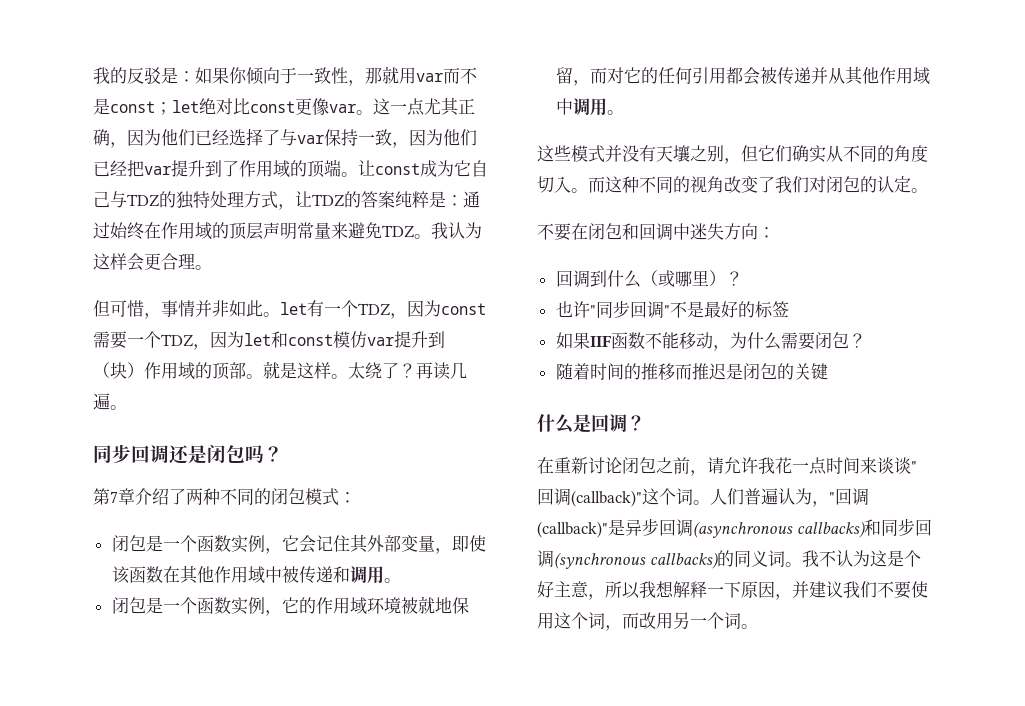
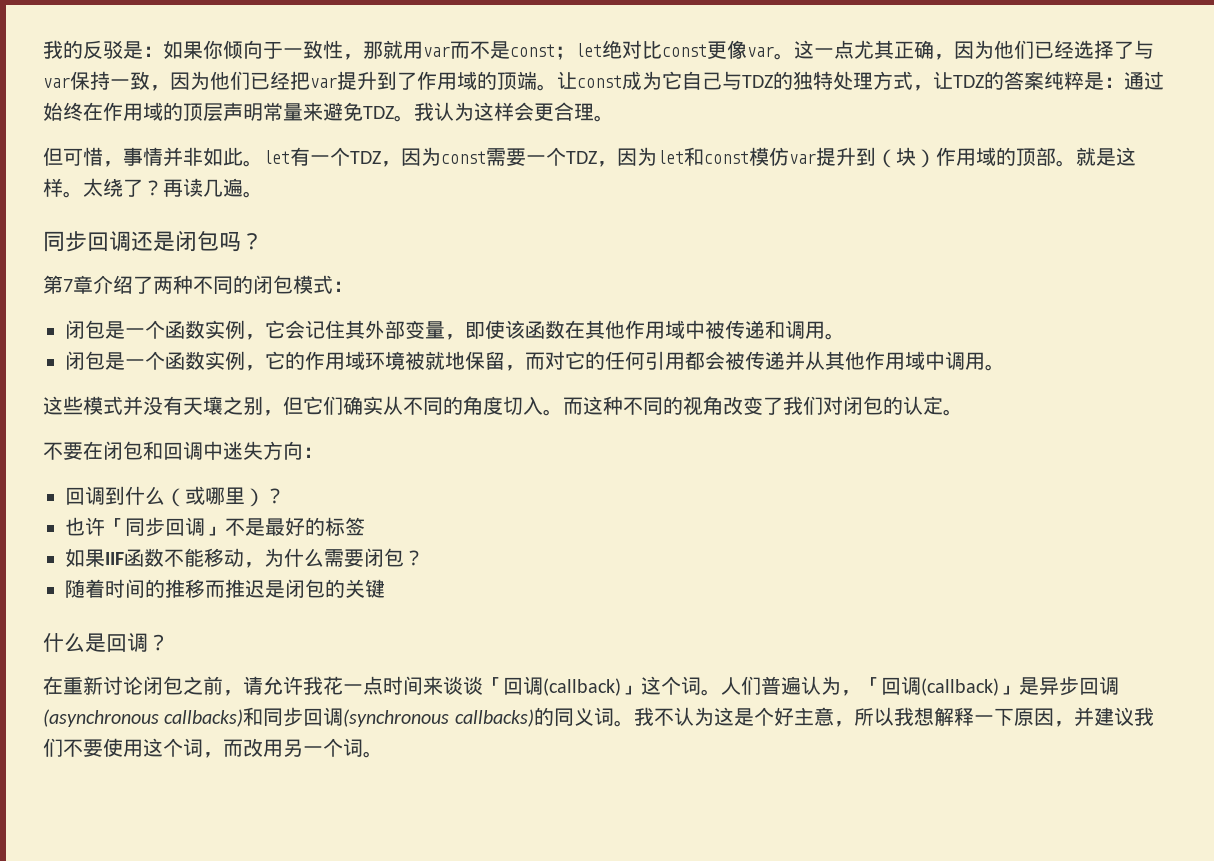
[589,300,670,319] "同步回调" -> [105,517,225,537] 「同步回调」
[911,461,917,472] [537,488,642,507] "回调(callback)" -> [483,676,641,696] 「回调(callback)」
[829,488,869,506] [537,521,608,538] "回调(callback)" -> [861,676,1019,696] 「回调(callback)」

